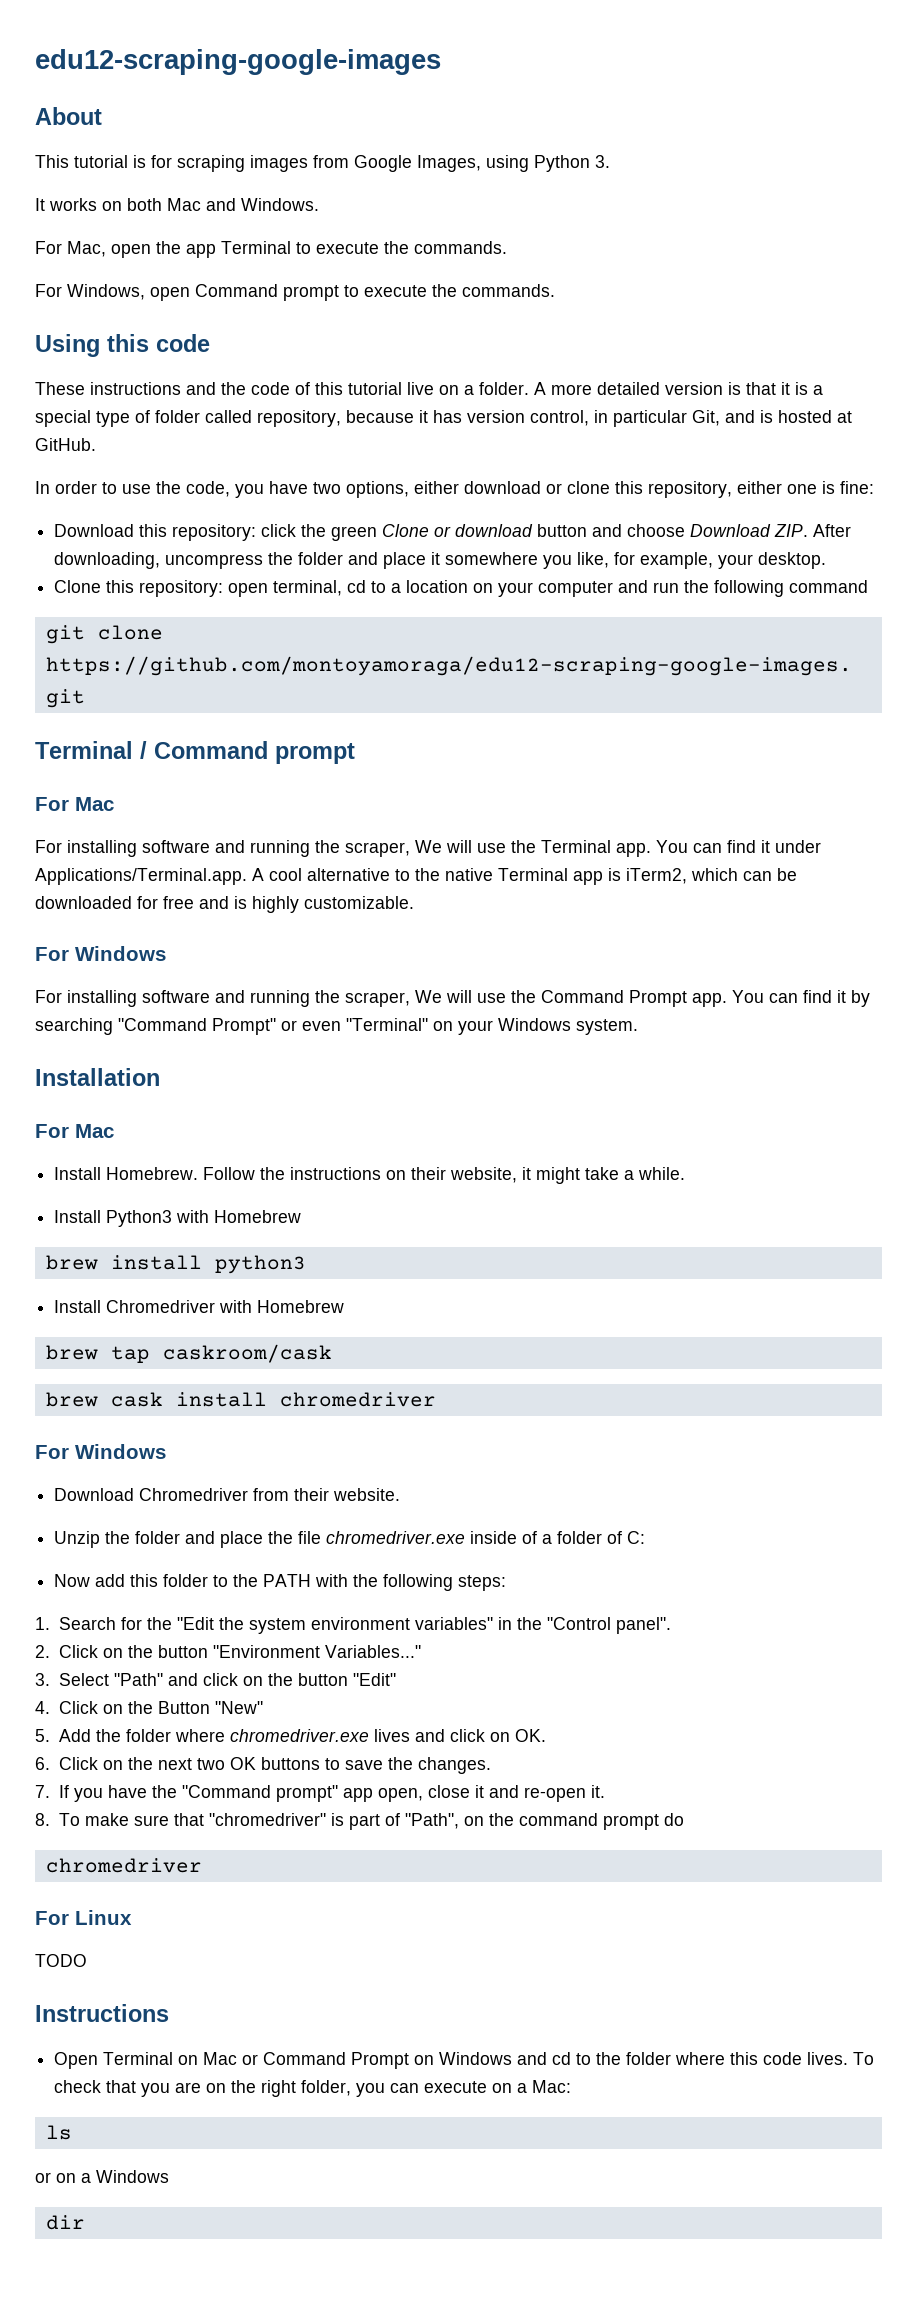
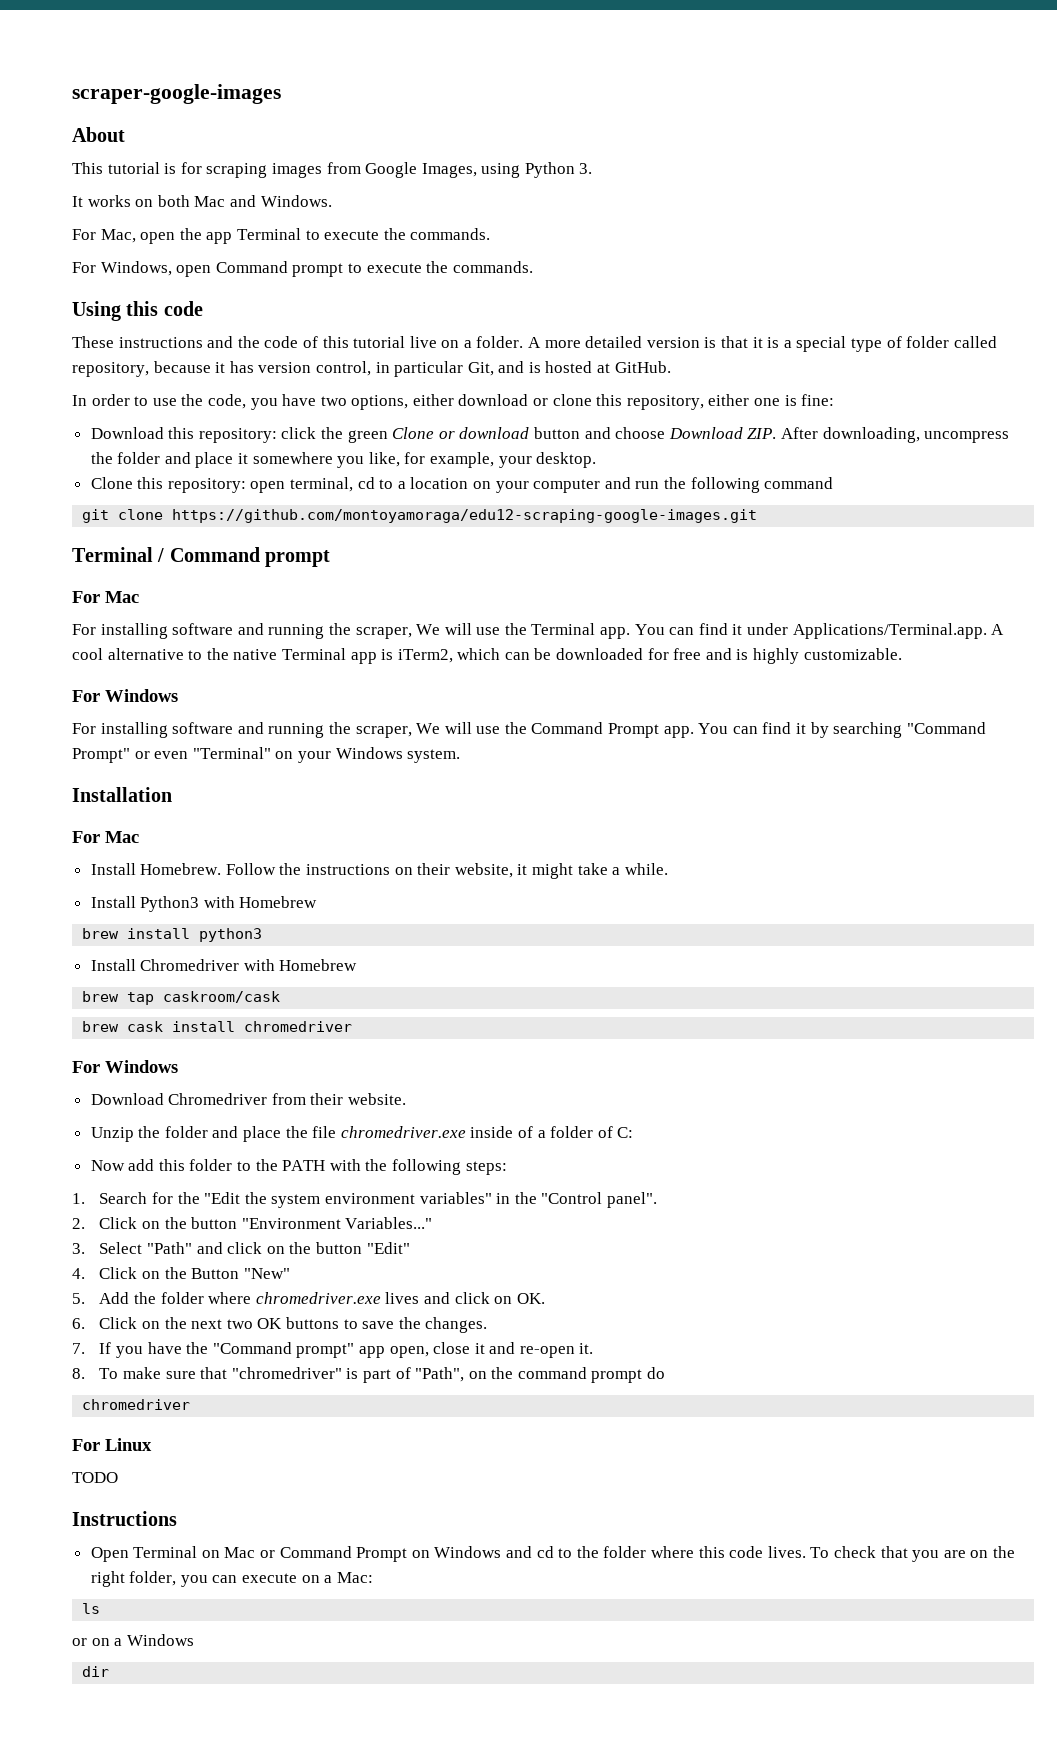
[35,49,441,75] edu12-scraping-google-images -> [72,84,281,104] scraper-google-images

